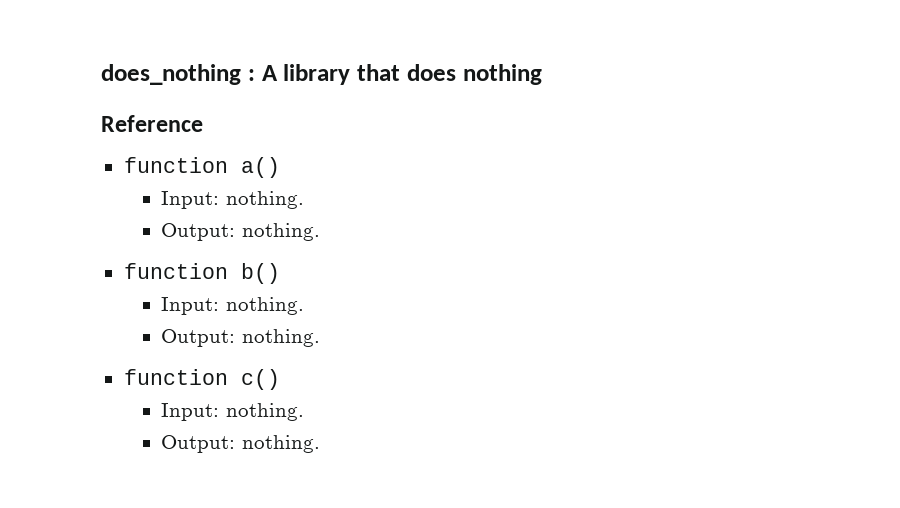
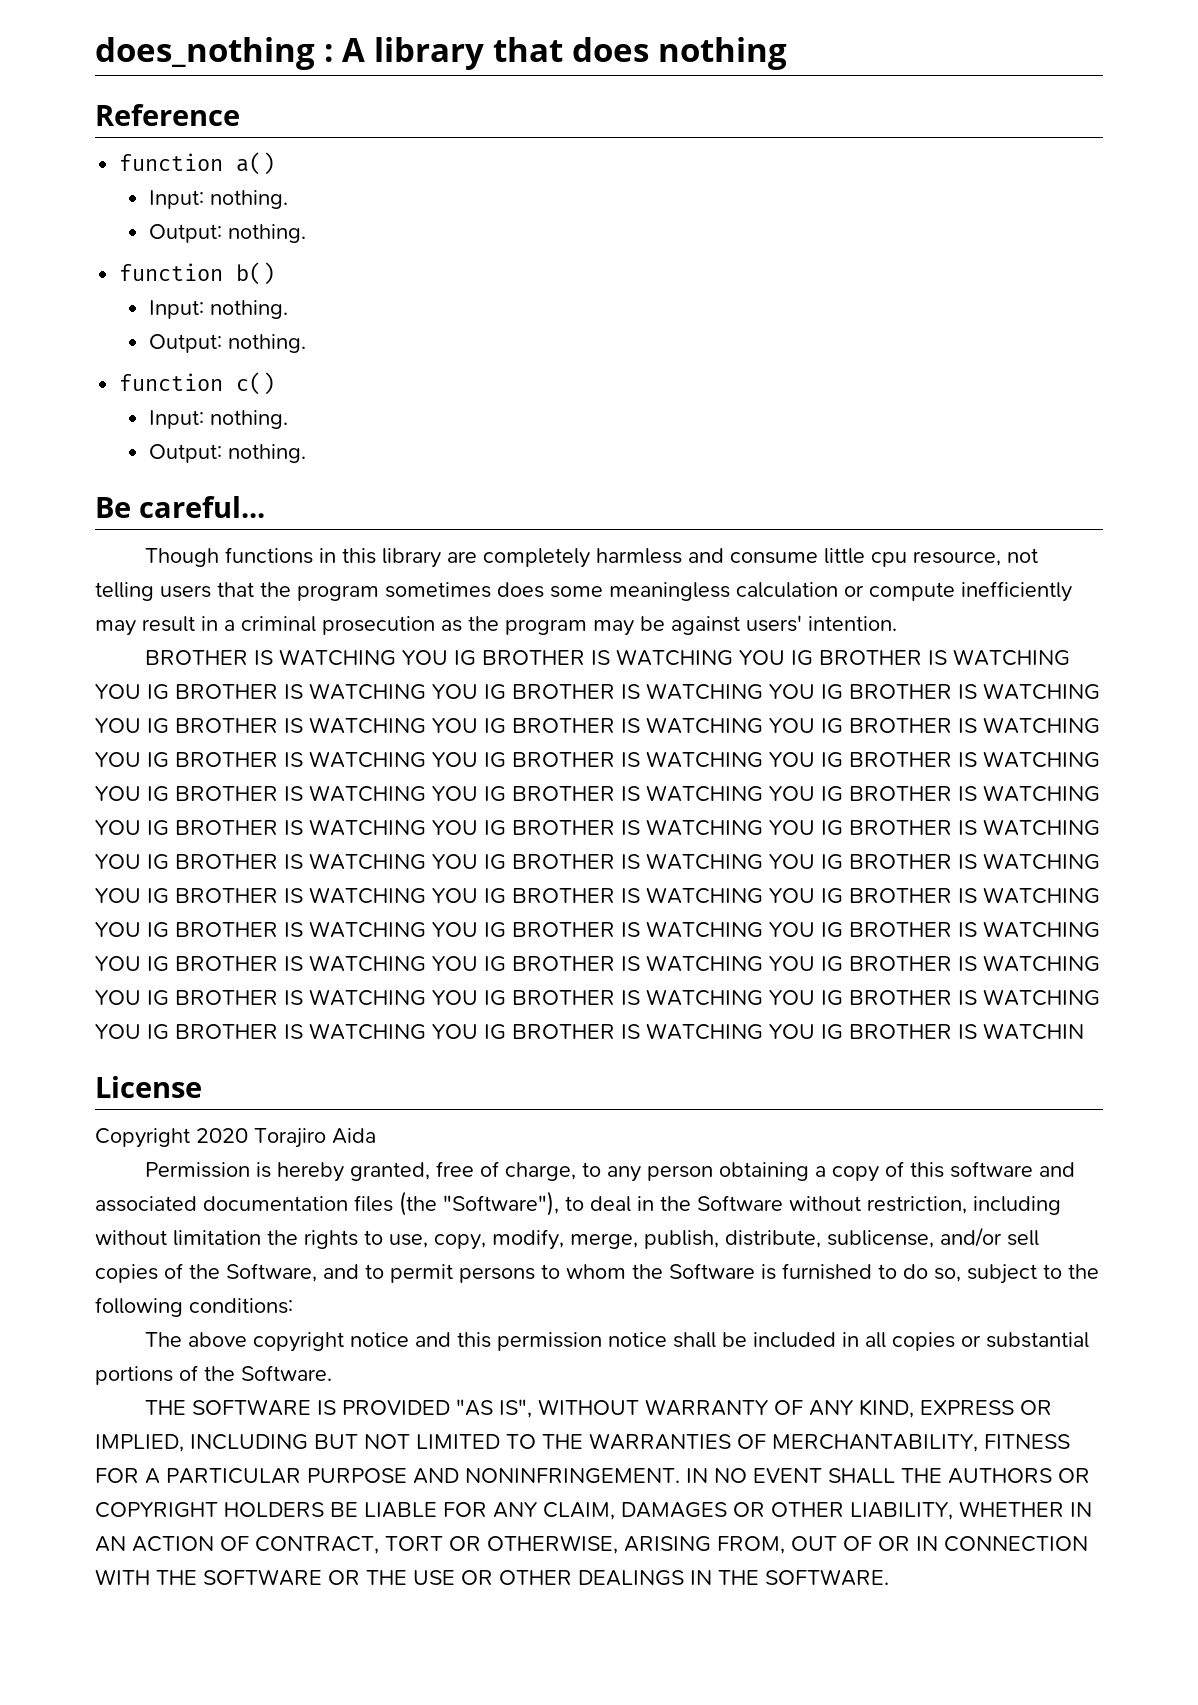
(321, 444) none -> [95,496,265,518] [145,547,1039,568] [95,581,1072,602] [95,615,897,636] [145,649,1071,666] [95,683,1100,700] [95,717,1100,734] [95,751,1100,768] [95,785,1100,802] [95,819,1100,836] [95,853,1100,870] [95,887,1100,904] [95,921,1100,938] [95,955,1100,972] [95,989,1100,1006] [95,1023,1084,1040] [95,1076,202,1098] [95,1128,376,1148] [145,1161,1076,1182] [95,1191,1061,1216] [95,1227,1039,1250] [95,1263,1099,1284] [95,1297,293,1317] [145,1332,1090,1352] [95,1365,332,1385] [145,1399,1053,1418] [95,1433,1070,1452] [95,1468,1090,1484] [95,1501,1092,1520] [95,1535,1088,1554] [95,1569,889,1586] // Be careful... // Though functions in this library are completely harmless and consume little cpu resource, not telling users that the program sometimes does some meaningless calculation or compute inefficiently may result in a criminal prosecution as the program may be against users' intention. // BROTHER IS WATCHING YOU IG BROTHER IS WATCHING YOU IG BROTHER IS WATCHING YOU IG BROTHER IS WATCHING YOU IG BROTHER IS WATCHING YOU IG BROTHER IS WATCHING YOU IG BROTHER IS WATCHING YOU IG BROTHER IS WATCHING YOU IG BROTHER IS WATCHING YOU IG BROTHER IS WATCHING YOU IG BROTHER IS WATCHING YOU IG BROTHER IS WATCHING YOU IG BROTHER IS WATCHING YOU IG BROTHER IS WATCHING YOU IG BROTHER IS WATCHING YOU IG BROTHER IS WATCHING YOU IG BROTHER IS WATCHING YOU IG BROTHER IS WATCHING YOU IG BROTHER IS WATCHING YOU IG BROTHER IS WATCHING YOU IG BROTHER IS WATCHING YOU IG BROTHER IS WATCHING YOU IG BROTHER IS WATCHING YOU IG BROTHER IS WATCHING YOU IG BROTHER IS WATCHING YOU IG BROTHER IS WATCHING YOU IG BROTHER IS WATCHING YOU IG BROTHER IS WATCHING YOU IG BROTHER IS WATCHING YOU IG BROTHER IS WATCHING YOU IG BROTHER IS WATCHING YOU IG BROTHER IS WATCHING YOU IG BROTHER IS WATCHING YOU IG BROTHER IS WATCHING YOU IG BROTHER IS WATCHING YOU IG BROTHER IS WATCHIN // License // Copyright 2020 Torajiro Aida // Permission is hereby granted, free of charge, to any person obtaining a copy of this software and associated documentation files (the "Software"), to deal in the Software without restriction, including without limitation the rights to use, copy, modify, merge, publish, distribute, sublicense, and/or sell copies of the Software, and to permit persons to whom the Software is furnished to do so, subject to the following conditions: // The above copyright notice and this permission notice shall be included in all copies or substantial portions of the Software. // THE SOFTWARE IS PROVIDED "AS IS", WITHOUT WARRANTY OF ANY KIND, EXPRESS OR IMPLIED, INCLUDING BUT NOT LIMITED TO THE WARRANTIES OF MERCHANTABILITY, FITNESS FOR A PARTICULAR PURPOSE AND NONINFRINGEMENT. IN NO EVENT SHALL THE AUTHORS OR COPYRIGHT HOLDERS BE LIABLE FOR ANY CLAIM, DAMAGES OR OTHER LIABILITY, WHETHER IN AN ACTION OF CONTRACT, TORT OR OTHERWISE, ARISING FROM, OUT OF OR IN CONNECTION WITH THE SOFTWARE OR THE USE OR OTHER DEALINGS IN THE SOFTWARE.

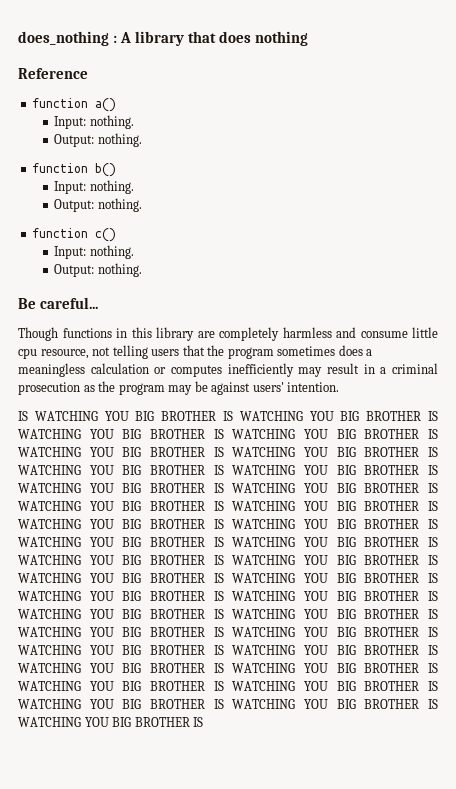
[550,586,603,598] some -> [366,349,373,356] a
[869,582,955,601] compute -> [171,365,222,377] computes
[145,649,1071,666] [95,683,1100,700] [95,717,1100,734] [95,751,1100,768] [95,785,1100,802] [95,819,1100,836] [95,853,1100,870] [95,887,1100,904] [95,921,1100,938] [95,955,1100,972] [95,989,1100,1006] [95,1023,1084,1040] [95,1076,202,1098] [95,1128,376,1148] [145,1161,1076,1182] [95,1191,1061,1216] [95,1227,1039,1250] [95,1263,1099,1284] [95,1297,293,1317] [145,1332,1090,1352] [95,1365,332,1385] [145,1399,1053,1418] [95,1433,1070,1452] [95,1468,1090,1484] [95,1501,1092,1520] [95,1535,1088,1554] [95,1569,889,1586] BROTHER IS WATCHING YOU IG BROTHER IS WATCHING YOU IG BROTHER IS WATCHING YOU IG BROTHER IS WATCHING YOU IG BROTHER IS WATCHING YOU IG BROTHER IS WATCHING YOU IG BROTHER IS WATCHING YOU IG BROTHER IS WATCHING YOU IG BROTHER IS WATCHING YOU IG BROTHER IS WATCHING YOU IG BROTHER IS WATCHING YOU IG BROTHER IS WATCHING YOU IG BROTHER IS WATCHING YOU IG BROTHER IS WATCHING YOU IG BROTHER IS WATCHING YOU IG BROTHER IS WATCHING YOU IG BROTHER IS WATCHING YOU IG BROTHER IS WATCHING YOU IG BROTHER IS WATCHING YOU IG BROTHER IS WATCHING YOU IG BROTHER IS WATCHING YOU IG BROTHER IS WATCHING YOU IG BROTHER IS WATCHING YOU IG BROTHER IS WATCHING YOU IG BROTHER IS WATCHING YOU IG BROTHER IS WATCHING YOU IG BROTHER IS WATCHING YOU IG BROTHER IS WATCHING YOU IG BROTHER IS WATCHING YOU IG BROTHER IS WATCHING YOU IG BROTHER IS WATCHING YOU IG BROTHER IS WATCHING YOU IG BROTHER IS WATCHING YOU IG BROTHER IS WATCHING YOU IG BROTHER IS WATCHING YOU IG BROTHER IS WATCHIN // License // Copyright 2020 Torajiro Aida // Permission is hereby granted, free of charge, to any person obtaining a copy of this software and associated documentation files (the "Software"), to deal in the Software without restriction, including without limitation the rights to use, copy, modify, merge, publish, distribute, sublicense, and/or sell copies of the Software, and to permit persons to whom the Software is furnished to do so, subject to the following conditions: // The above copyright notice and this permission notice shall be included in all copies or substantial portions of the Software. // THE SOFTWARE IS PROVIDED "AS IS", WITHOUT WARRANTY OF ANY KIND, EXPRESS OR IMPLIED, INCLUDING BUT NOT LIMITED TO THE WARRANTIES OF MERCHANTABILITY, FITNESS FOR A PARTICULAR PURPOSE AND NONINFRINGEMENT. IN NO EVENT SHALL THE AUTHORS OR COPYRIGHT HOLDERS BE LIABLE FOR ANY CLAIM, DAMAGES OR OTHER LIABILITY, WHETHER IN AN ACTION OF CONTRACT, TORT OR OTHERWISE, ARISING FROM, OUT OF OR IN CONNECTION WITH THE SOFTWARE OR THE USE OR OTHER DEALINGS IN THE SOFTWARE. -> [18,411,439,421] [18,429,438,439] [18,447,438,457] [18,465,438,475] [18,483,438,493] [18,501,438,511] [18,519,438,529] [18,537,438,547] [18,555,438,565] [18,573,438,583] [18,591,438,601] [18,609,438,619] [18,627,438,637] [18,645,438,655] [18,663,438,673] [18,681,438,691] [18,699,438,709] [18,717,204,727] IS WATCHING YOU BIG BROTHER IS WATCHING YOU BIG BROTHER IS WATCHING YOU BIG BROTHER IS WATCHING YOU BIG BROTHER IS WATCHING YOU BIG BROTHER IS WATCHING YOU BIG BROTHER IS WATCHING YOU BIG BROTHER IS WATCHING YOU BIG BROTHER IS WATCHING YOU BIG BROTHER IS WATCHING YOU BIG BROTHER IS WATCHING YOU BIG BROTHER IS WATCHING YOU BIG BROTHER IS WATCHING YOU BIG BROTHER IS WATCHING YOU BIG BROTHER IS WATCHING YOU BIG BROTHER IS WATCHING YOU BIG BROTHER IS WATCHING YOU BIG BROTHER IS WATCHING YOU BIG BROTHER IS WATCHING YOU BIG BROTHER IS WATCHING YOU BIG BROTHER IS WATCHING YOU BIG BROTHER IS WATCHING YOU BIG BROTHER IS WATCHING YOU BIG BROTHER IS WATCHING YOU BIG BROTHER IS WATCHING YOU BIG BROTHER IS WATCHING YOU BIG BROTHER IS WATCHING YOU BIG BROTHER IS WATCHING YOU BIG BROTHER IS WATCHING YOU BIG BROTHER IS WATCHING YOU BIG BROTHER IS WATCHING YOU BIG BROTHER IS WATCHING YOU BIG BROTHER IS WATCHING YOU BIG BROTHER IS WATCHING YOU BIG BROTHER IS WATCHING YOU BIG BROTHER IS

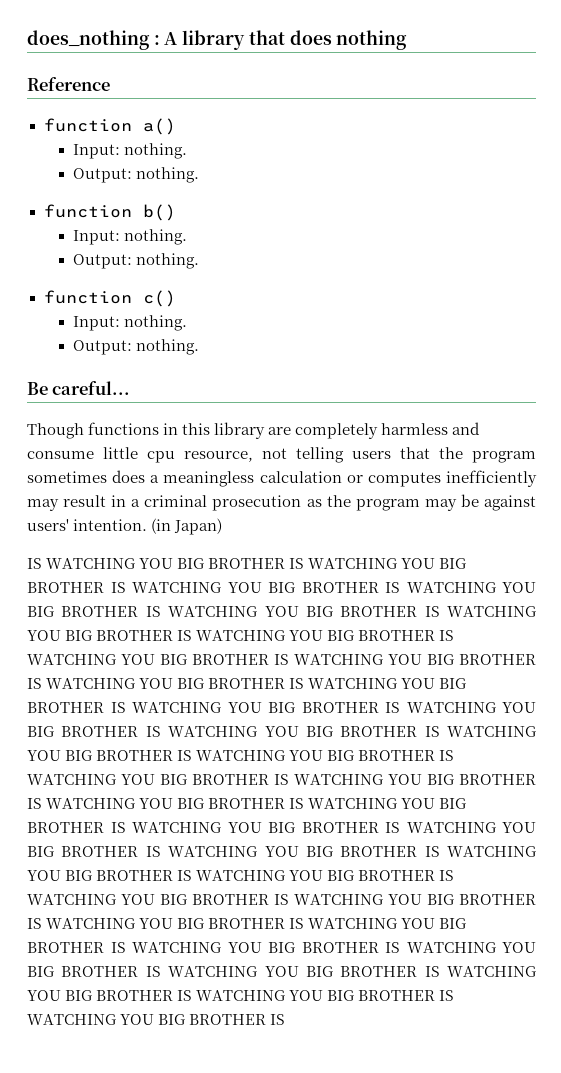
(340, 387) none -> [151,518,223,535] (in Japan)

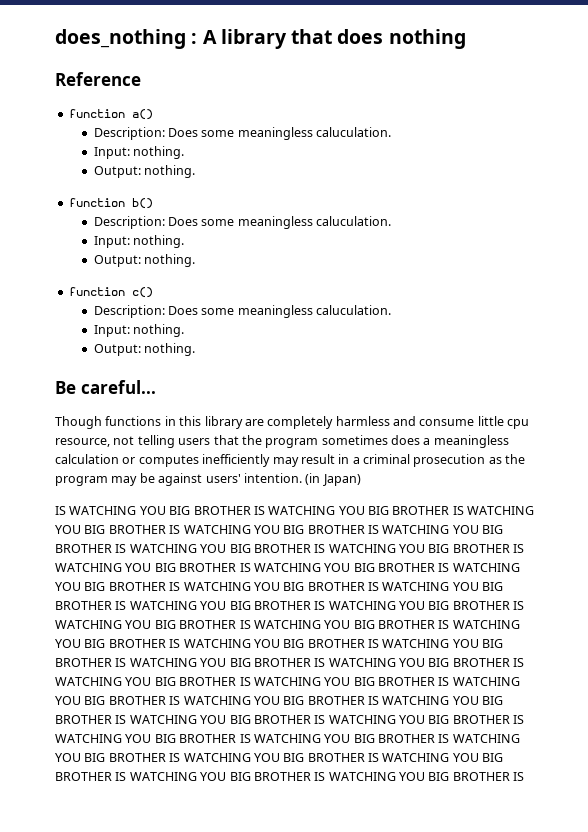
(176, 126) none -> [93,127,391,140] // Description: Does some meaningless caluculation.
(176, 212) none -> [93,216,391,229] // Description: Does some meaningless caluculation.
(176, 298) none -> [93,305,391,318] // Description: Does some meaningless caluculation.

